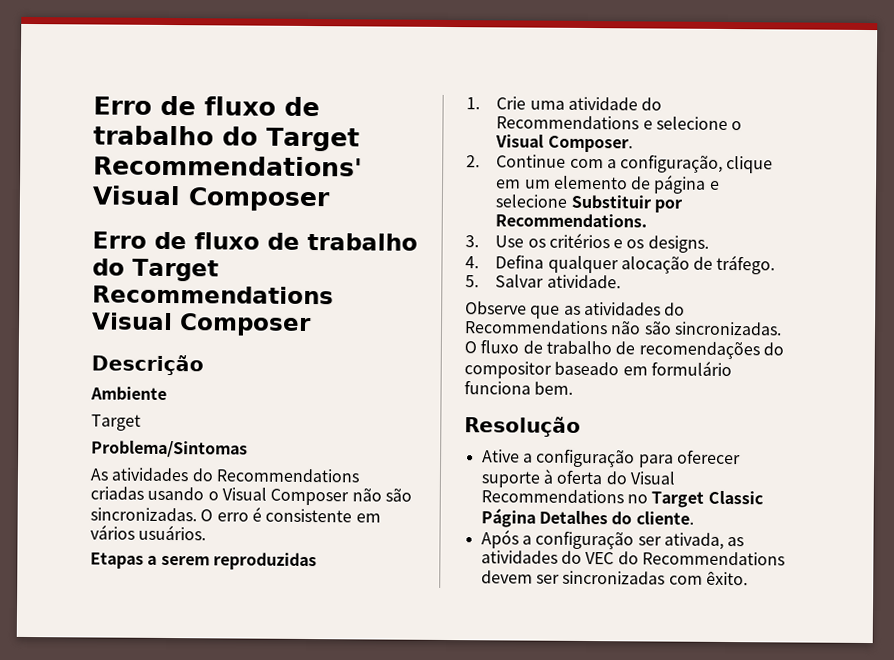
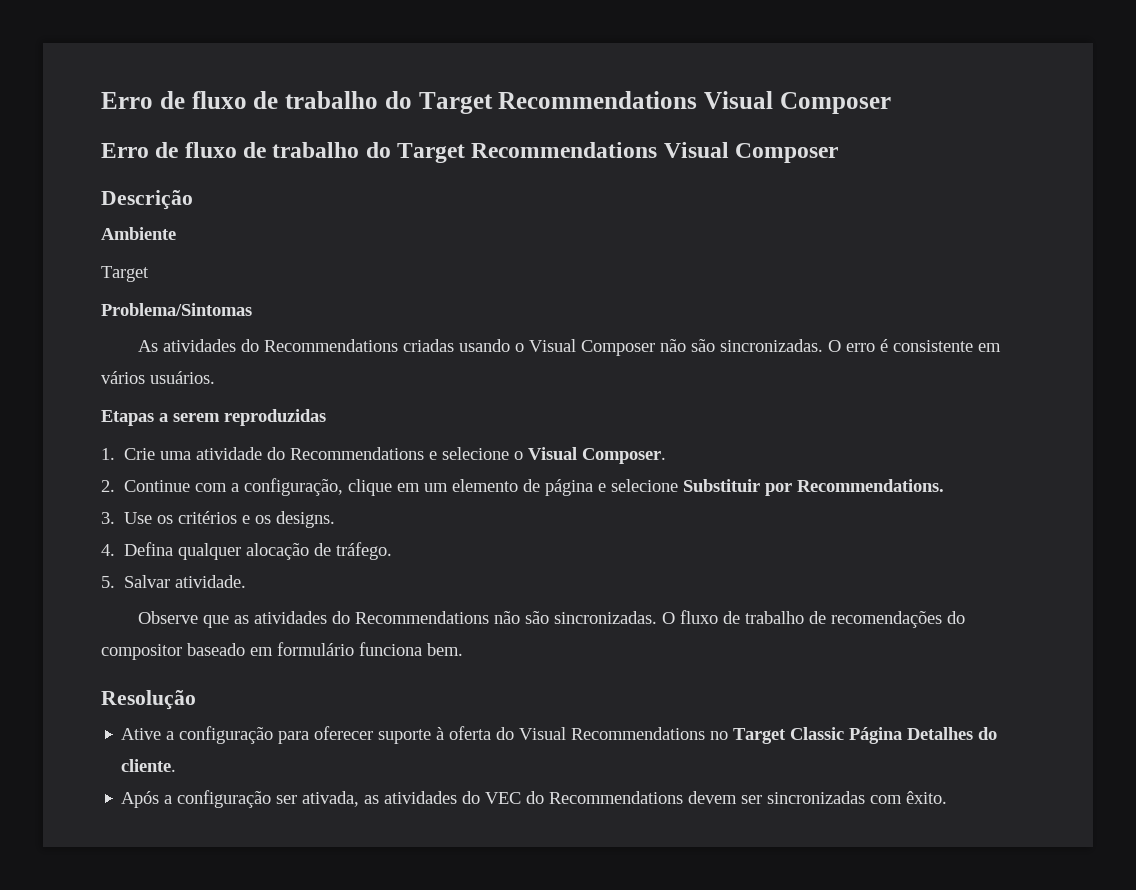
[93,95,320,117] [93,125,360,152] [93,155,363,177] Erro de fluxo de trabalho do Target Recommendations' -> [101,91,698,114] Erro de fluxo de trabalho do Target Recommendations

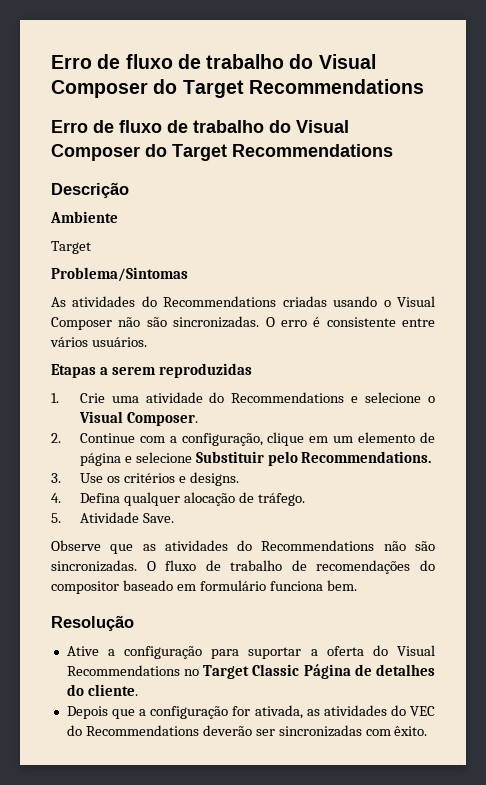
[101,91,891,114] [101,142,839,163] Erro de fluxo de trabalho do Target Recommendations Visual Composer // Erro de fluxo de trabalho do Target Recommendations Visual Composer -> [51,54,376,69] [51,79,424,98] [51,120,349,133] [51,144,393,161] Erro de fluxo de trabalho do Visual Composer do Target Recommendations // Erro de fluxo de trabalho do Visual Composer do Target Recommendations
[977,343,1001,352] em -> [402,318,435,327] entre
[765,483,793,496] por -> [267,451,298,466] pelo
[255,515,272,524] os -> (186, 479) none
[124,575,247,588] Salvar atividade. -> [79,512,174,523] Atividade Save.
[314,726,445,744] oferecer suporte à -> [248,647,318,659] suportar a
[907,727,974,740] Detalhes -> [354,664,436,676] de detalhes
[121,790,298,808] Após a configuração ser -> [66,706,251,719] Depois que a configuração for
[688,791,738,804] devem -> [202,725,252,736] deverão

